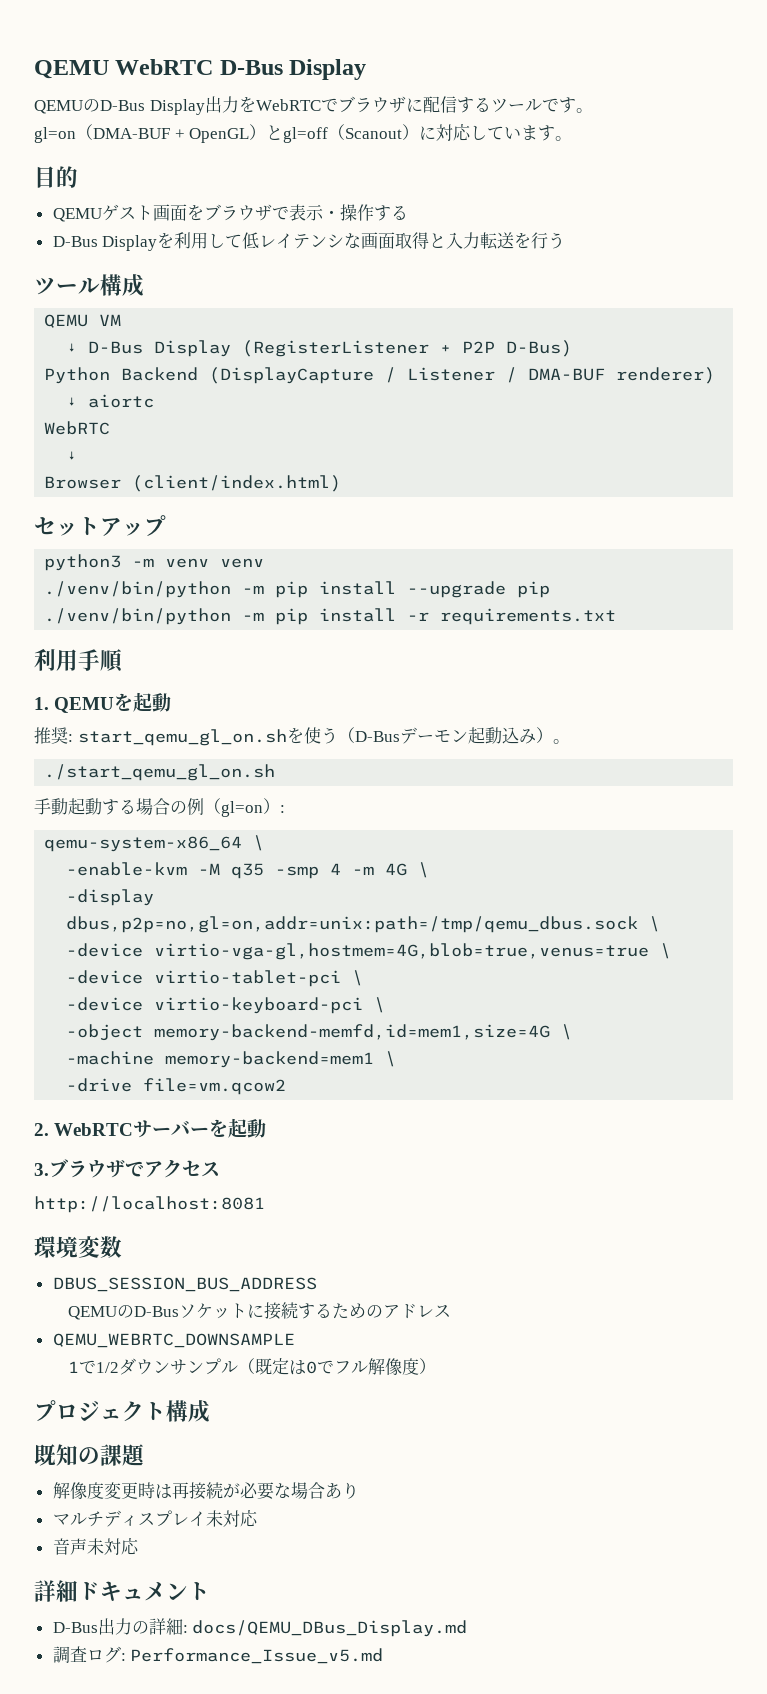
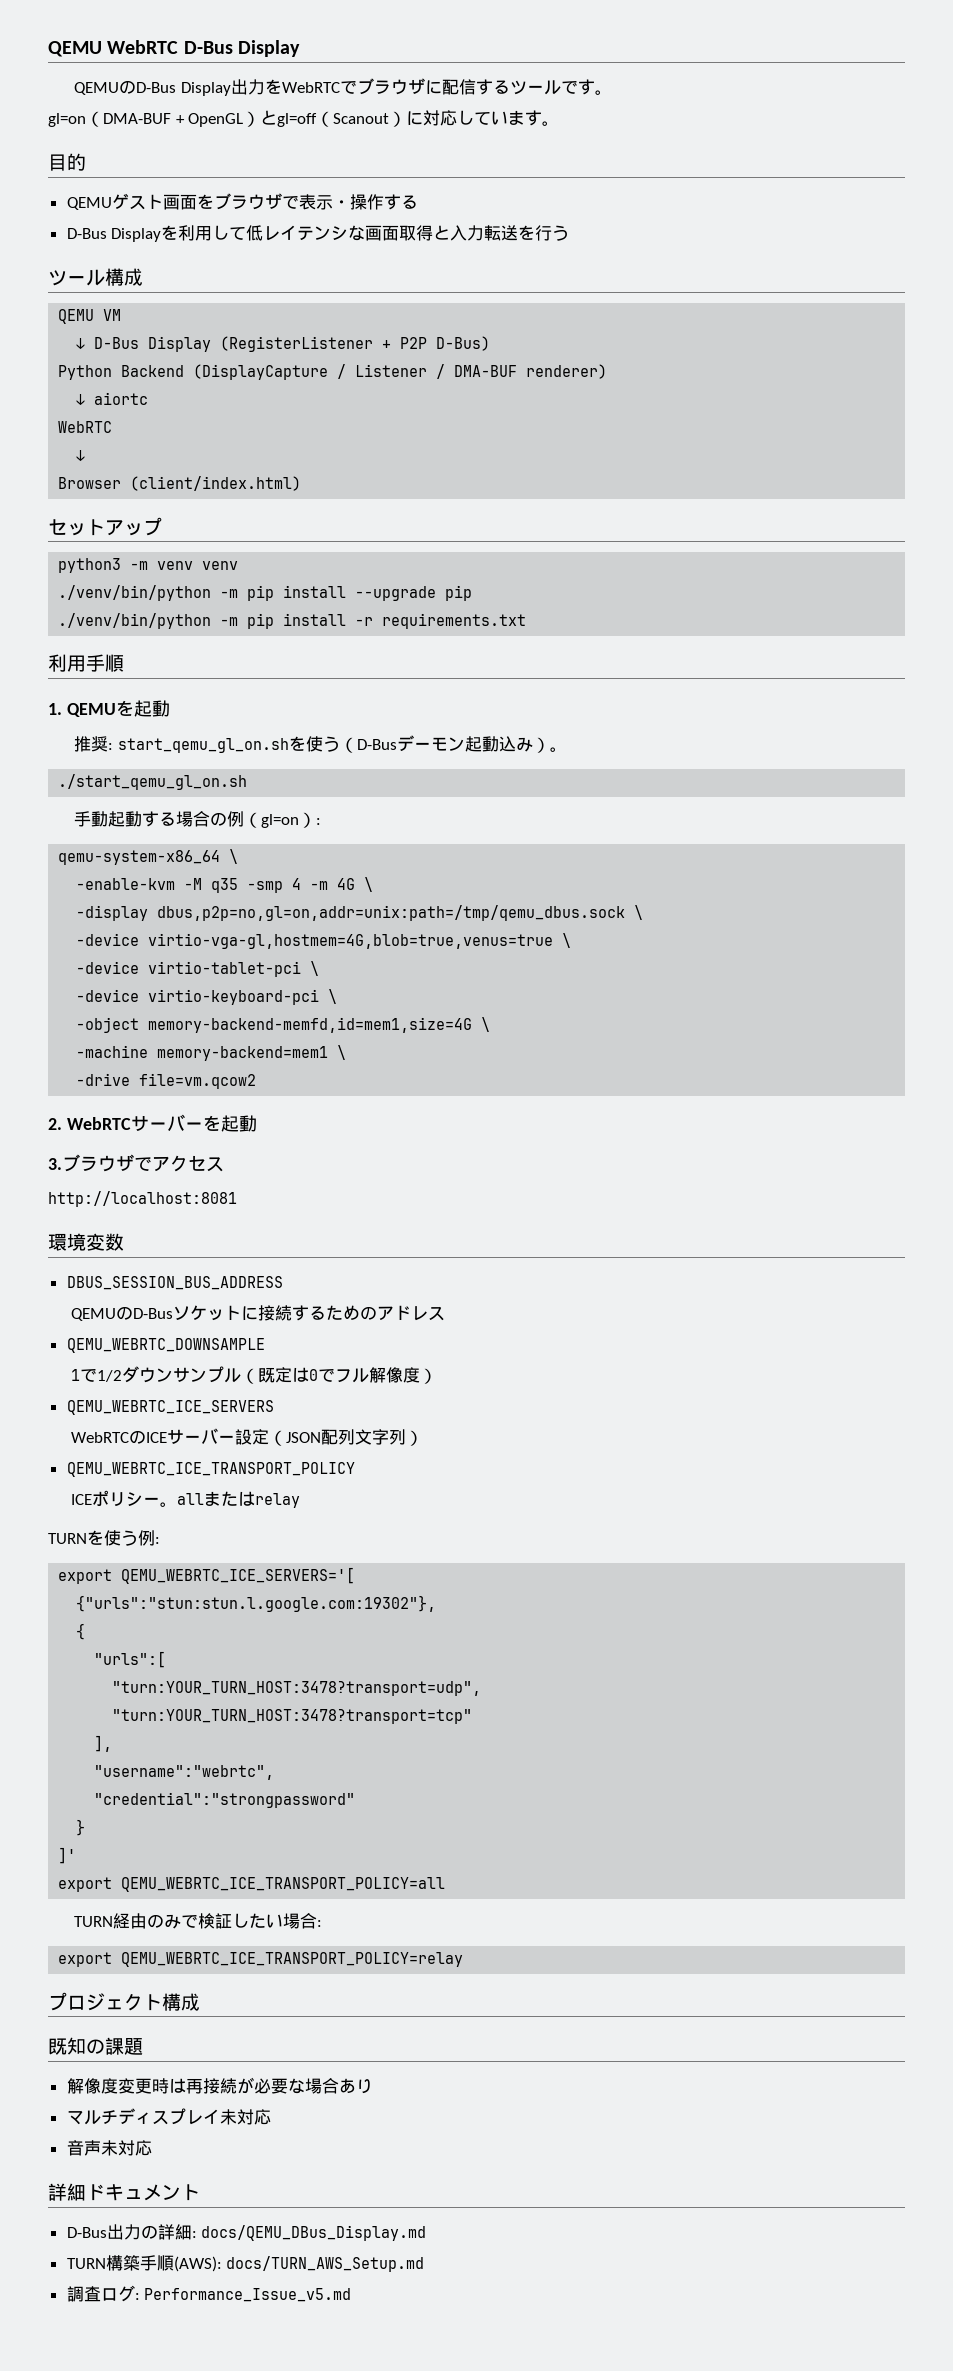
(436, 1366) none -> [66,1400,274,1415] [70,1428,423,1446] [66,1462,355,1477] [70,1490,300,1508] [48,1530,160,1546] [58,1567,356,1584] [76,1595,437,1612] [76,1623,86,1640] [94,1651,167,1668] [112,1681,482,1696] [112,1709,473,1724] [94,1735,113,1752] [94,1765,275,1780] [94,1792,356,1808] [76,1819,86,1836] [58,1847,77,1864] [58,1877,446,1892] [74,1913,323,1929] [58,1952,464,1967] // QEMU_WEBRTC_ICE_SERVERS // WebRTCのICEサーバー設定（JSON配列文字列） // QEMU_WEBRTC_ICE_TRANSPORT_POLICY // ICEポリシー。allまたはrelay // TURNを使う例: // export QEMU_WEBRTC_ICE_SERVERS='[ // {"urls":"stun:stun.l.google.com:19302"}, // { // "urls":[ // "turn:YOUR_TURN_HOST:3478?transport=udp", // "turn:YOUR_TURN_HOST:3478?transport=tcp" // ], // "username":"webrtc", // "credential":"strongpassword" // } // ]' // export QEMU_WEBRTC_ICE_TRANSPORT_POLICY=all // TURN経由のみで検証したい場合: // export QEMU_WEBRTC_ICE_TRANSPORT_POLICY=relay
(468, 1628) none -> [66,2255,425,2272] // TURN構築手順(AWS): docs/TURN_AWS_Setup.md

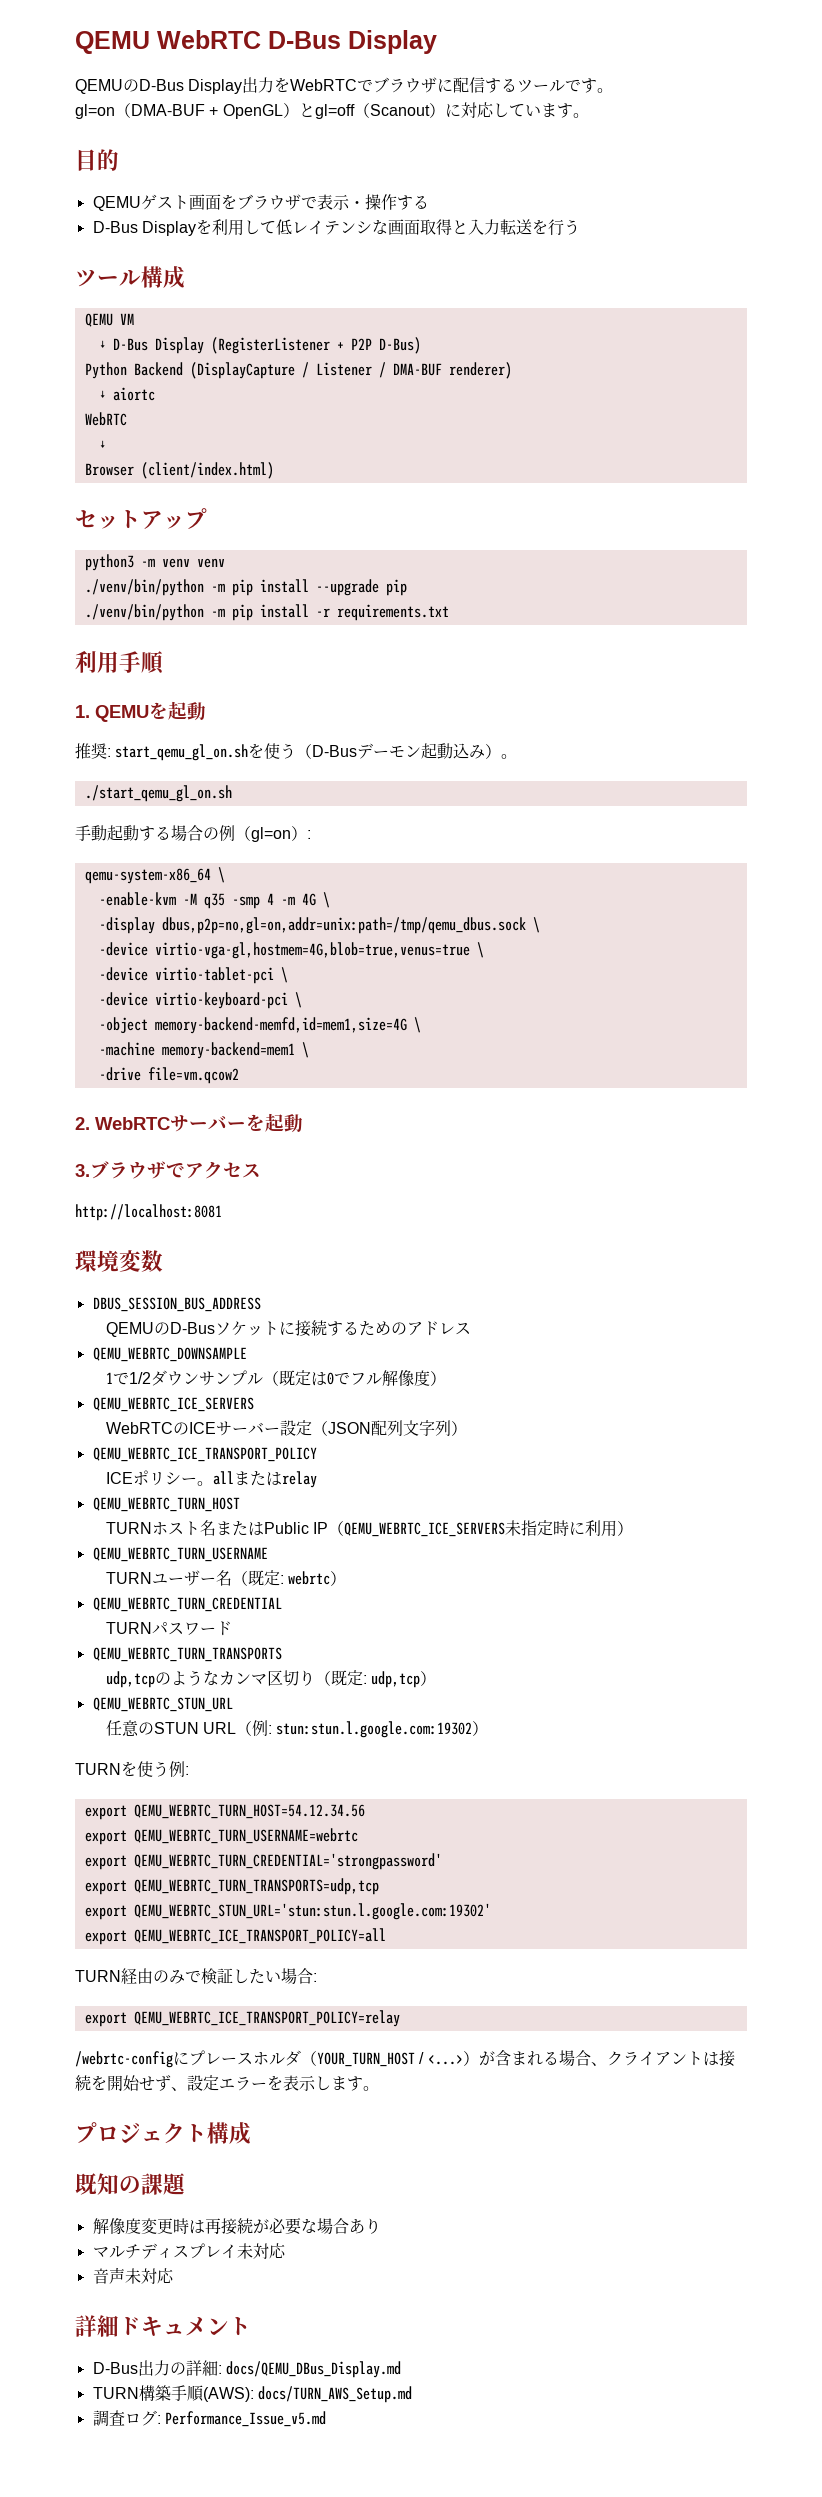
(300, 1500) none -> [92,1497,240,1512] [105,1520,633,1537] [92,1547,268,1562] [105,1570,346,1586] [92,1597,282,1612] [105,1621,232,1636] [92,1647,282,1662] [105,1670,436,1688] [92,1697,233,1712] [105,1720,489,1738] // QEMU_WEBRTC_TURN_HOST // TURNホスト名またはPublic IP（QEMU_WEBRTC_ICE_SERVERS未指定時に利用） // QEMU_WEBRTC_TURN_USERNAME // TURNユーザー名（既定: webrtc） // QEMU_WEBRTC_TURN_CREDENTIAL // TURNパスワード // QEMU_WEBRTC_TURN_TRANSPORTS // udp,tcpのようなカンマ区切り（既定: udp,tcp） // QEMU_WEBRTC_STUN_URL // 任意のSTUN URL（例: stun:stun.l.google.com:19302）
[121,1567,356,1584] [76,1595,437,1612] [76,1623,86,1640] [94,1651,167,1668] [112,1681,482,1696] [112,1709,473,1724] [94,1735,113,1752] [94,1765,275,1780] [94,1792,356,1808] [76,1819,86,1836] [58,1847,77,1864] QEMU_WEBRTC_ICE_SERVERS='[ // {"urls":"stun:stun.l.google.com:19302"}, // { // "urls":[ // "turn:YOUR_TURN_HOST:3478?transport=udp", // "turn:YOUR_TURN_HOST:3478?transport=tcp" // ], // "username":"webrtc", // "credential":"strongpassword" // } // ]' -> [133,1804,365,1819] [84,1828,358,1845] [84,1853,442,1870] [84,1878,379,1895] [84,1903,491,1920] QEMU_WEBRTC_TURN_HOST=54.12.34.56 // export QEMU_WEBRTC_TURN_USERNAME=webrtc // export QEMU_WEBRTC_TURN_CREDENTIAL='strongpassword' // export QEMU_WEBRTC_TURN_TRANSPORTS=udp,tcp // export QEMU_WEBRTC_STUN_URL='stun:stun.l.google.com:19302'
(464, 1959) none -> [75,2050,735,2068] [75,2075,379,2091] // /webrtc-configにプレースホルダ（YOUR_TURN_HOST / <...>）が含まれる場合、クライアントは接続を開始せず、設定エラーを表示します。

